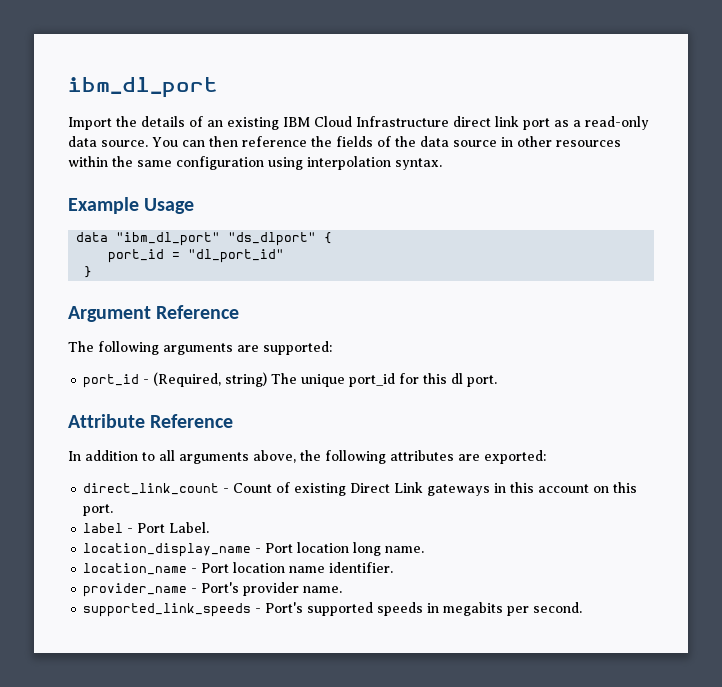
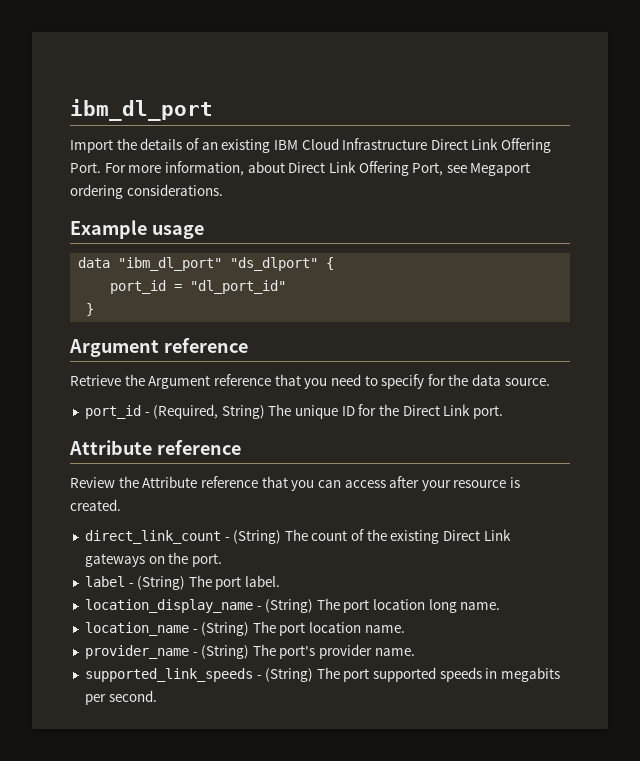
[453,116,649,130] [68,136,621,147] [68,156,442,170] direct link port as a read-only data source. You can then reference the fields of the data source in other resources within the same configuration using interpolation syntax. -> [430,138,552,153] [70,161,531,176] [70,184,223,199] Direct Link Offering Port. For more information, about Direct Link Offering Port, see Megaport ordering considerations.
[144,198,195,214] Usage -> [151,225,204,239] usage
[156,305,240,319] [68,341,332,355] Reference // The following arguments are supported: -> [163,338,248,353] [70,374,550,389] reference // Retrieve the Argument reference that you need to specify for the data source.
[225,372,268,387] string) -> [221,405,265,419] String)
[349,373,498,387] [68,414,234,428] [68,450,546,464] [83,482,638,496] port_id for this dl port. // Attribute Reference // In addition to all arguments above, the following attributes are exported: // direct_link_count - Count of existing Direct Link gateways in this account on this -> [341,404,503,419] [69,440,241,455] [70,476,521,491] [70,499,121,511] [84,529,511,544] [84,552,189,567] ID for the Direct Link port. // Attribute reference // Review the Attribute reference that you can access after your resource is created. // direct_link_count - (String) The count of the existing Direct Link gateways on the
[137,522,210,533] Port Label. -> [137,575,281,590] (String) The port label.
[265,543,294,553] Port -> [265,598,370,613] (String) The port
[201,562,394,573] Port location name identifier. -> [201,621,405,636] (String) The port location name.
[201,582,240,593] Port's -> [201,644,316,659] (String) The port's
[265,602,304,613] Port's -> [265,667,370,682] (String) The port

